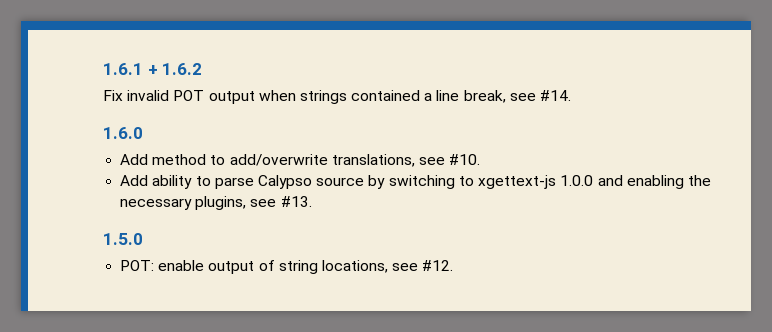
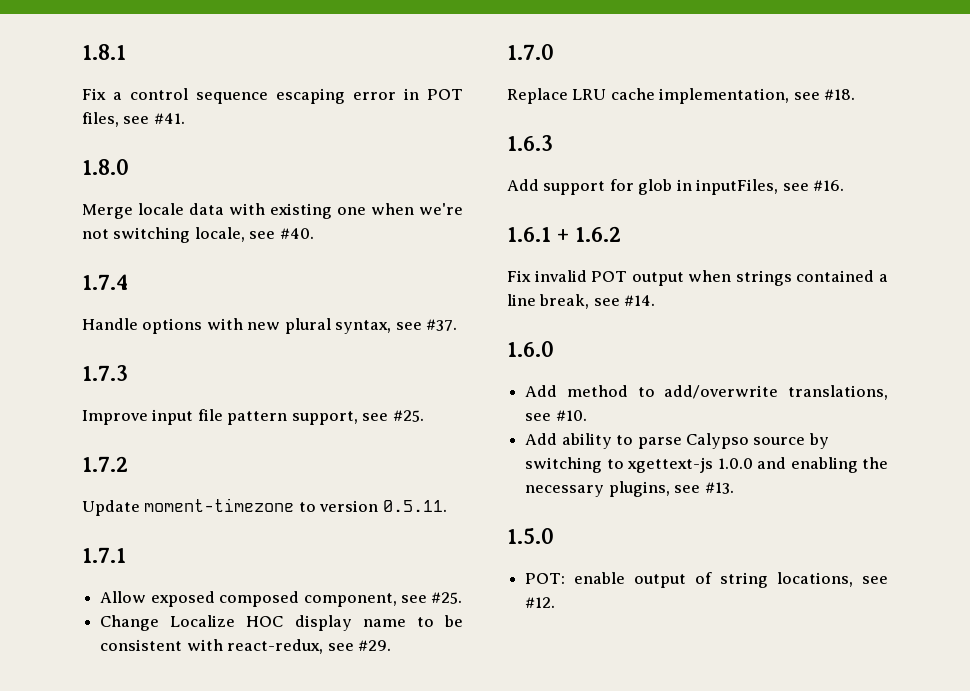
(103, 69) none -> [82,44,126,60] [82,88,463,104] [82,112,185,127] [82,159,129,175] [82,203,463,219] [82,227,314,243] [82,274,128,290] [82,318,458,334] [82,365,128,381] [82,409,424,425] [82,456,128,472] [82,498,447,516] [82,547,126,563] [100,591,463,607] [100,615,463,631] [100,639,391,654] [507,44,554,60] [507,88,856,104] [507,135,553,151] [507,179,845,195] 1.8.1 // Fix a control sequence escaping error in POT files, see #41. // 1.8.0 // Merge locale data with existing one when we're not switching locale, see #40. // 1.7.4 // Handle options with new plural syntax, see #37. // 1.7.3 // Improve input file pattern support, see #25. // 1.7.2 // Update moment-timezone to version 0.5.11. // 1.7.1 // Allow exposed composed component, see #25. // Change Localize HOC display name to be consistent with react-redux, see #29. // 1.7.0 // Replace LRU cache implementation, see #18. // 1.6.3 // Add support for glob in inputFiles, see #16. //

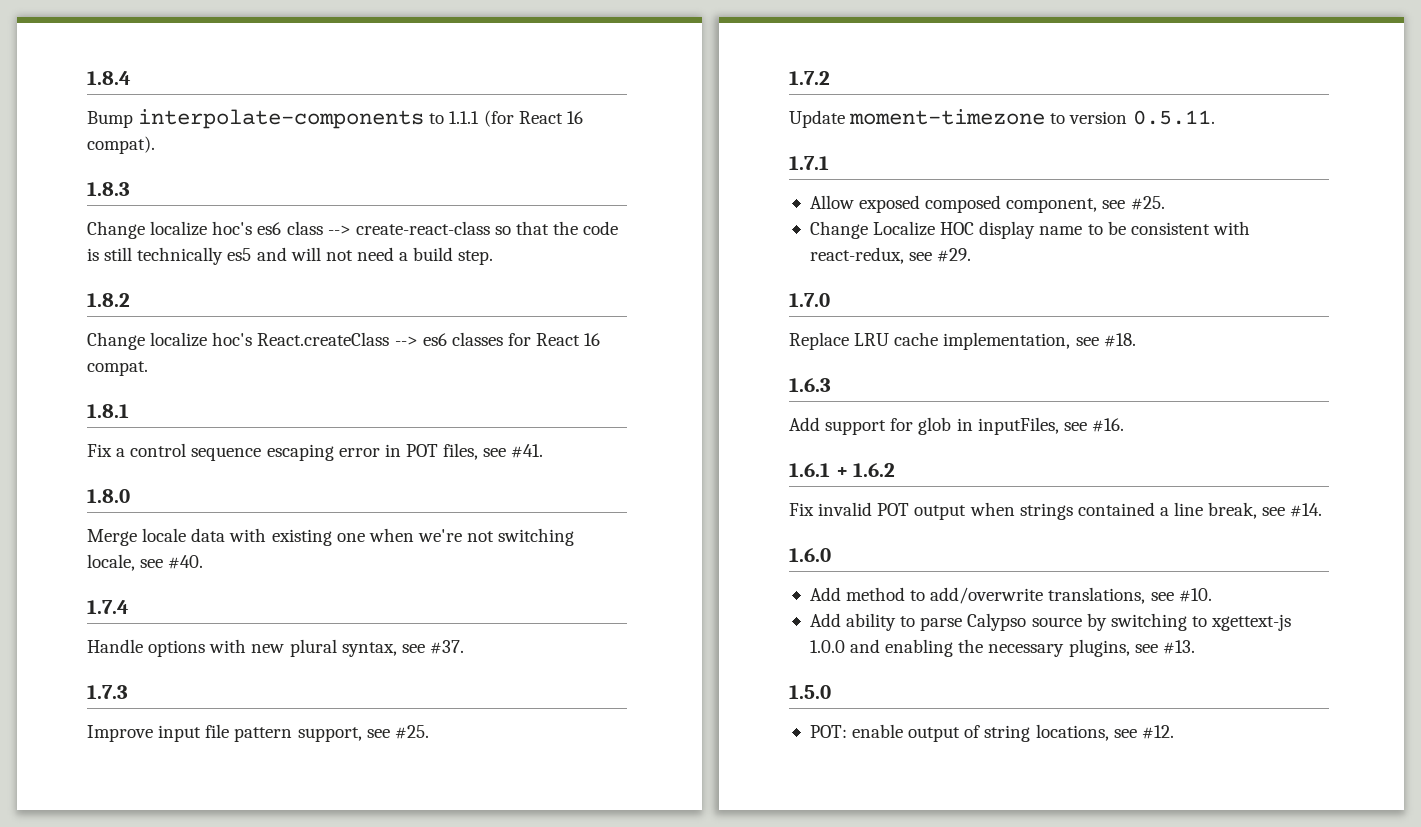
(82, 52) none -> [87,71,131,85] [87,109,583,129] [87,136,155,154] [87,182,130,196] [87,221,619,239] [87,247,494,265] [87,293,130,307] [87,332,601,350] [87,361,148,376] 1.8.4 // Bump interpolate-components to 1.1.1 (for React 16 compat). // 1.8.3 // Change localize hoc's es6 class --> create-react-class so that the code is still technically es5 and will not need a build step. // 1.8.2 // Change localize hoc's React.createClass --> es6 classes for React 16 compat. //

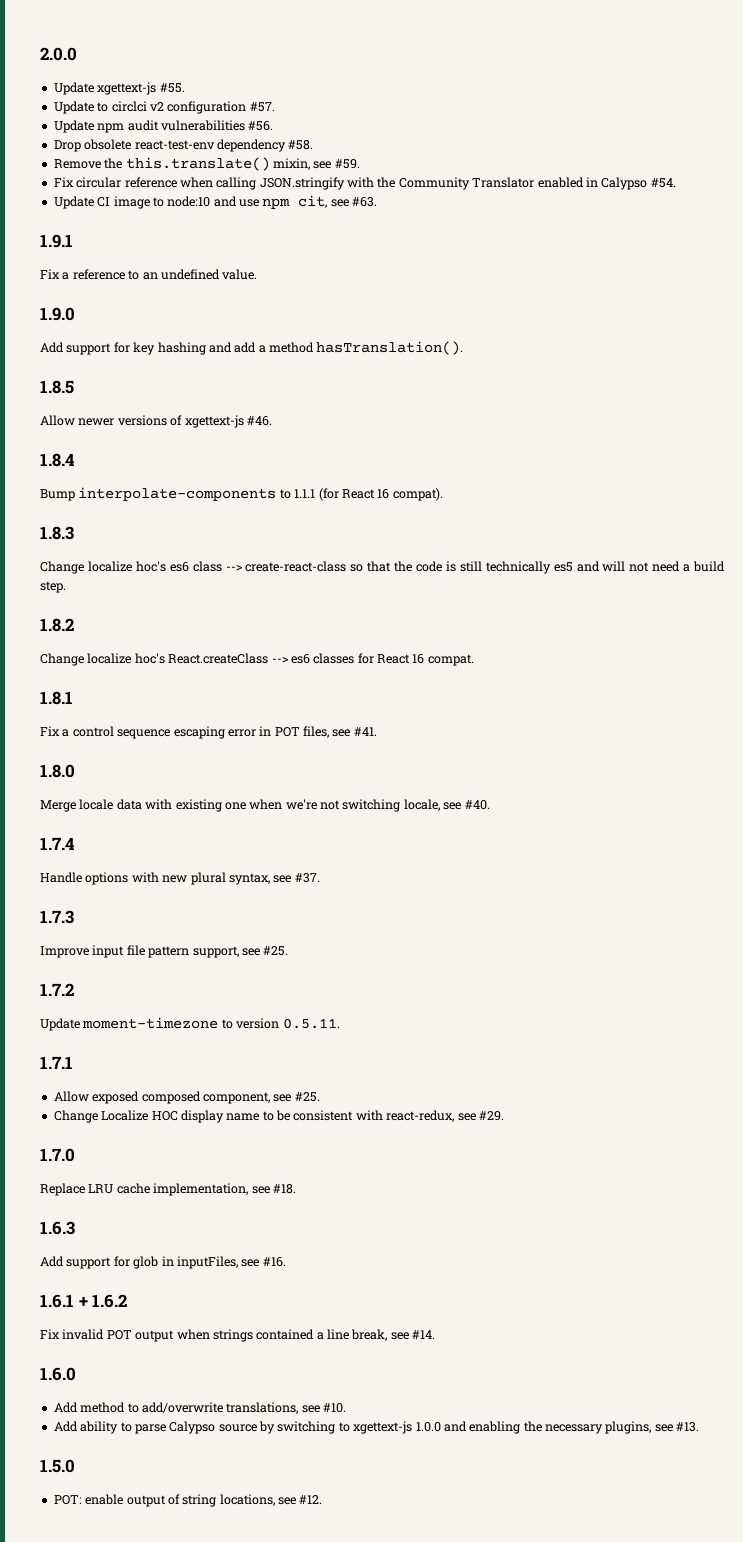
(87, 78) none -> [40,47,77,61] [53,82,185,95] [53,101,275,114] [53,120,274,133] [53,139,314,152] [53,157,360,171] [53,177,676,190] [53,195,378,209] [40,234,73,248] [40,269,258,280] [40,307,75,321] [40,341,464,355] [40,380,74,394] [40,415,272,428] 2.0.0 // Update xgettext-js #55. // Update to circlci v2 configuration #57. // Update npm audit vulnerabilities #56. // Drop obsolete react-test-env dependency #58. // Remove the this.translate() mixin, see #59. // Fix circular reference when calling JSON.stringify with the Community Translator enabled in Calypso #54. // Update CI image to node:10 and use npm cit, see #63. // 1.9.1 // Fix a reference to an undefined value. // 1.9.0 // Add support for key hashing and add a method hasTranslation(). // 1.8.5 // Allow newer versions of xgettext-js #46. //

